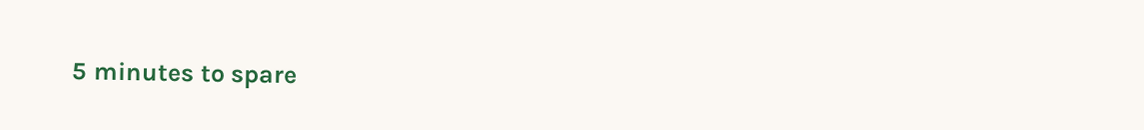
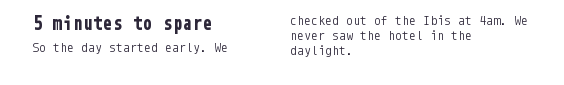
(298, 79) none -> [32,43,228,54] [290,15,528,25] [290,30,472,40] [290,45,353,57] // So the day started early. We checked out of the Ibis at 4am. We never saw the hotel in the daylight.

